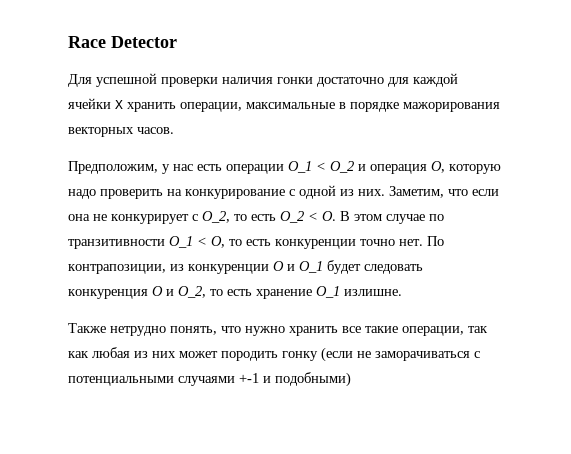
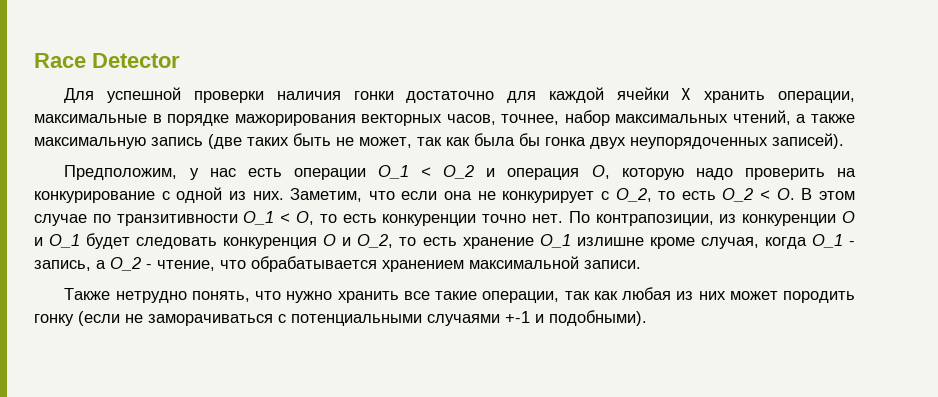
[137,127,174,134] часов. -> [446,110,855,126] [34,133,844,149] часов, точнее, набор максимальных чтений, а также максимальную запись (две таких быть не может, так как была бы гонка двух неупорядоченных записей).
[344,289,402,296] излишне. -> [576,234,855,249] [34,256,641,272] излишне кроме случая, когда O_1 - запись, а O_2 - чтение, что обрабатывается хранением максимальной записи.
[275,372,351,387] подобными) -> [549,310,647,326] подобными).

